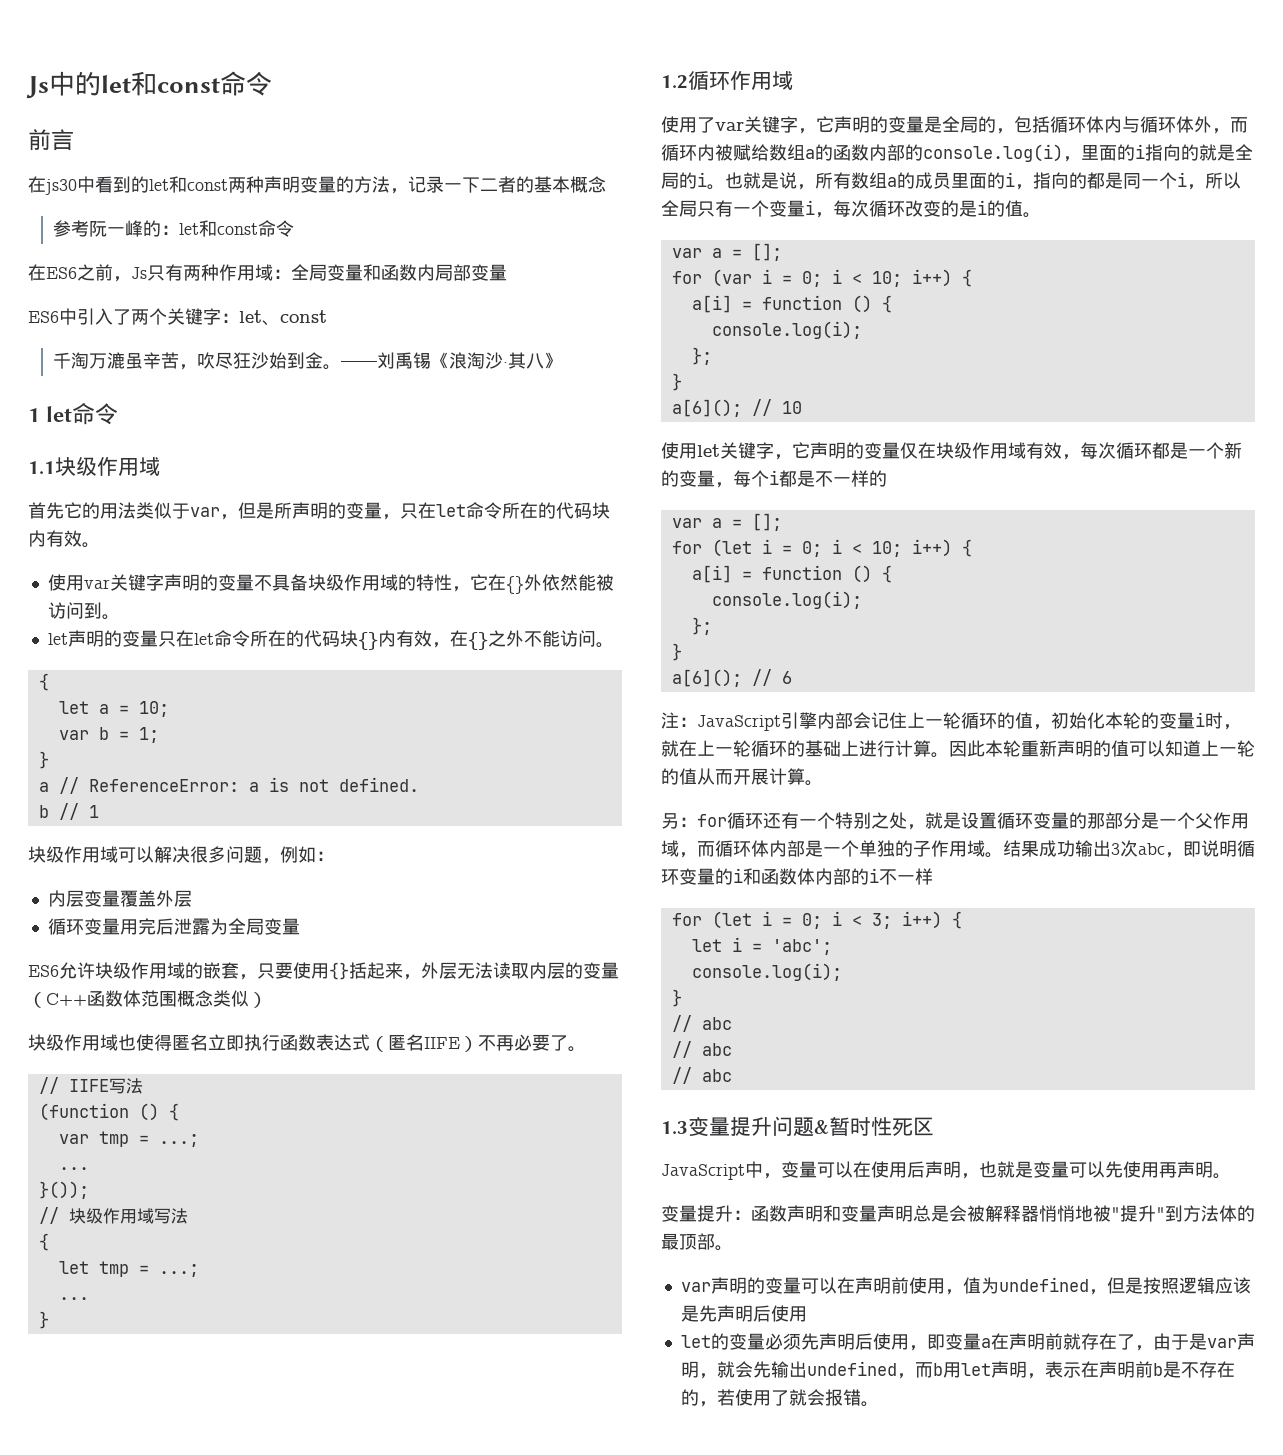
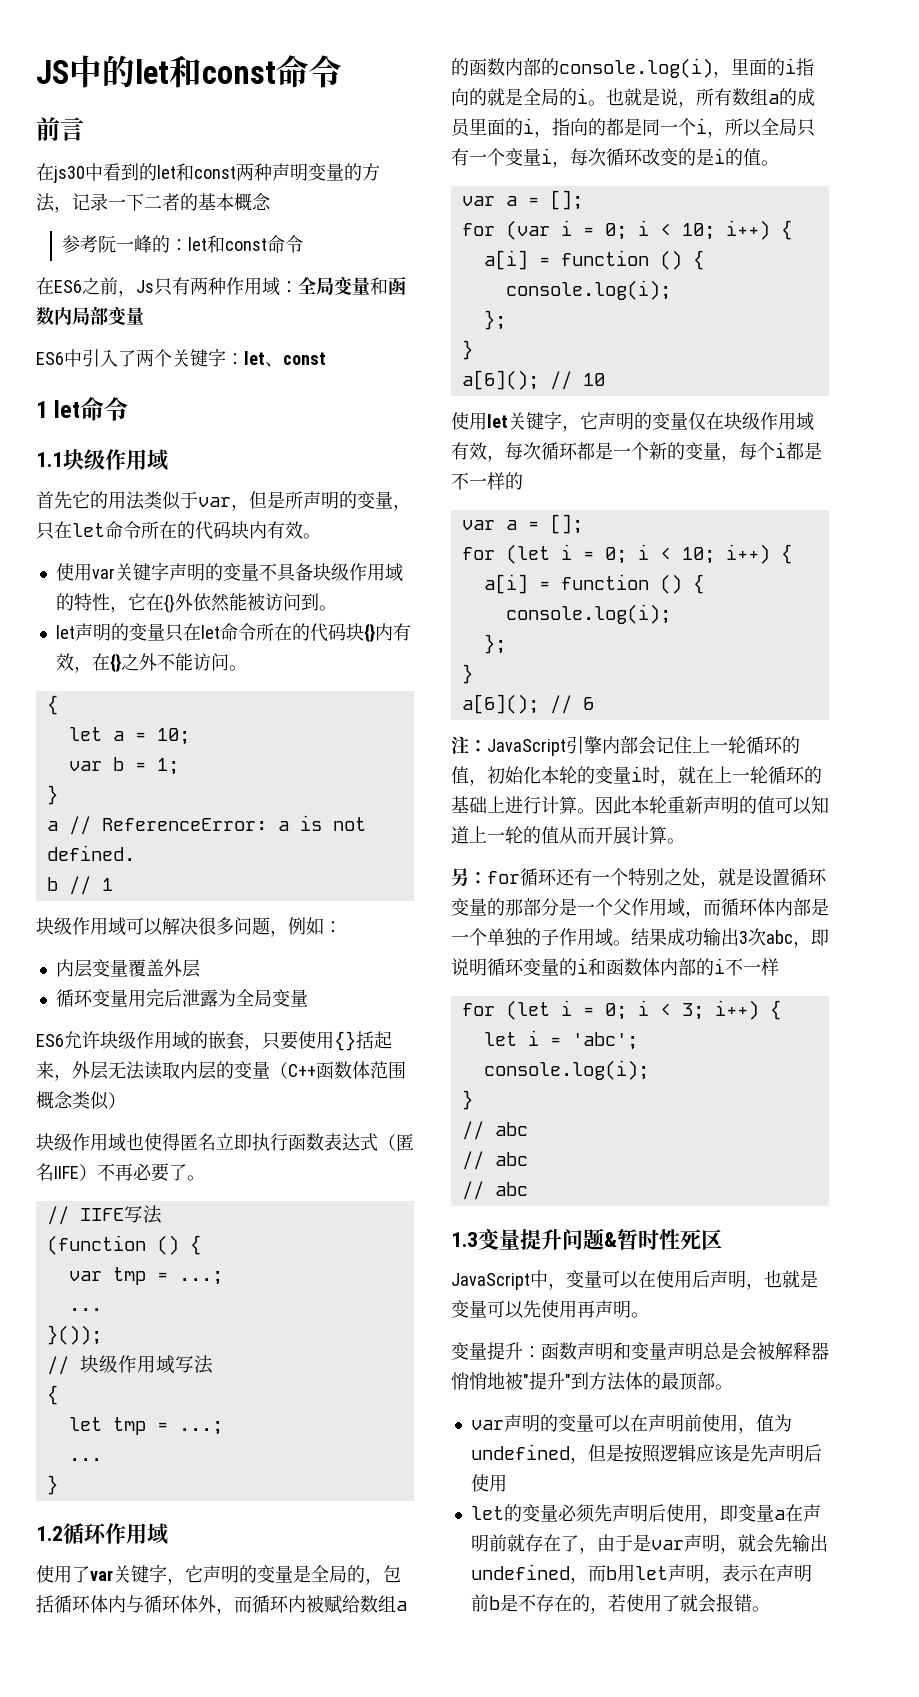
[26,76,49,99] Js -> [36,60,69,84] JS
[53,352,563,370] // 千淘万漉虽辛苦，吹尽狂沙始到金。——刘禹锡《浪淘沙·其八》 -> (326, 358) none

